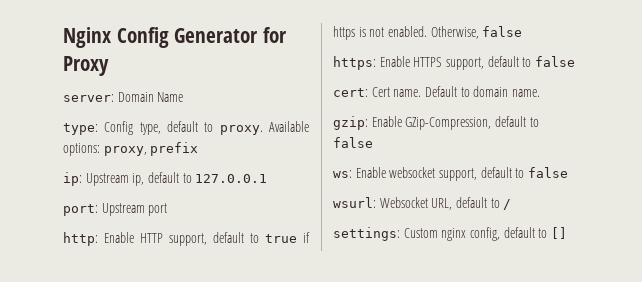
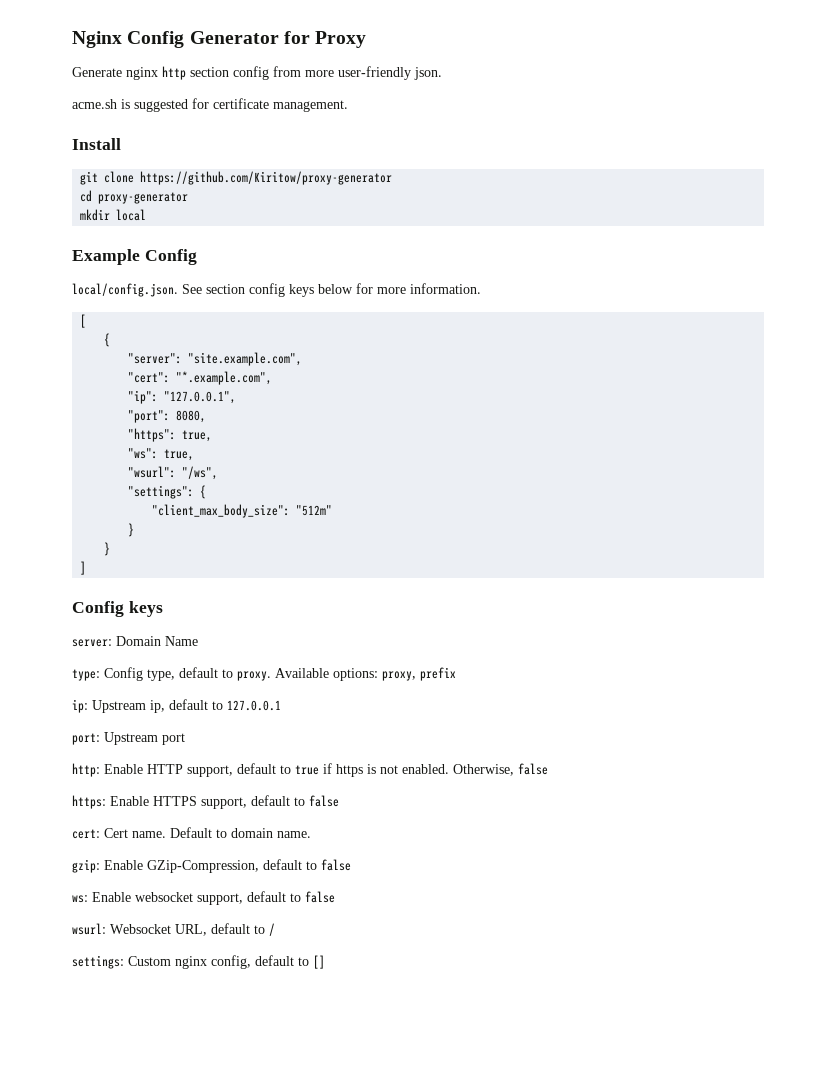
(109, 66) none -> [72,66,442,80] [72,98,348,112] [72,138,121,150] [80,171,393,185] [80,190,189,204] [80,209,147,221] [72,249,197,265] [72,283,481,297] [80,314,87,328] [104,333,111,347] [128,352,303,366] [128,371,273,385] [128,390,237,404] [128,410,207,423] [128,428,213,442] [128,448,195,461] [128,466,219,480] [128,485,207,499] [152,504,333,518] [128,523,135,537] [104,542,111,556] [80,561,87,575] [72,601,163,617] // Generate nginx http section config from more user-friendly json. // acme.sh is suggested for certificate management. // Install // git clone https://github.com/Kiritow/proxy-generator // cd proxy-generator // mkdir local // Example Config // local/config.json. See section config keys below for more information. // [ // { // "server": "site.example.com", // "cert": "*.example.com", // "ip": "127.0.0.1", // "port": 8080, // "https": true, // "ws": true, // "wsurl": "/ws", // "settings": { // "client_max_body_size": "512m" // } // } // ] // Config keys

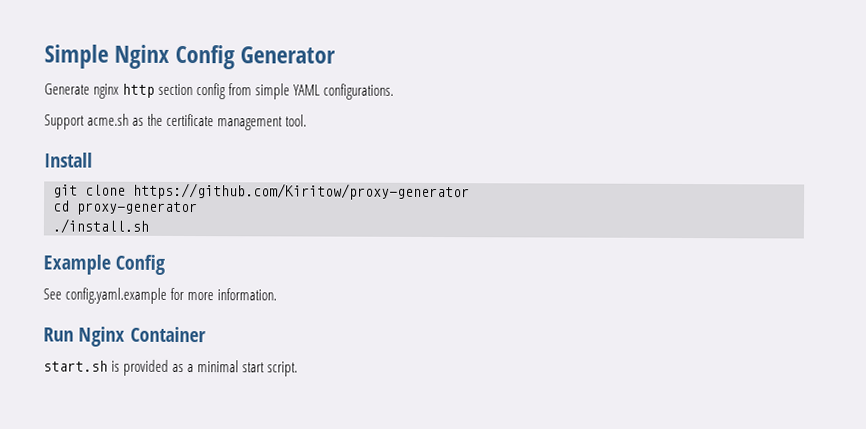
(72, 39) none -> [44,44,109,69] Simple
[283,31,367,48] for Proxy -> (337, 55) none
[305,66,442,80] [72,98,348,112] more user-friendly json. // acme.sh is suggested for certificate management. -> [255,83,395,100] [44,113,308,131] simple YAML configurations. // Support acme.sh as the certificate management tool.
[80,209,147,221] mkdir local -> [52,218,149,234] ./install.sh
[72,283,481,297] [80,314,87,328] [104,333,111,347] [128,352,303,366] [128,371,273,385] [128,390,237,404] [128,410,207,423] [128,428,213,442] [128,448,195,461] [128,466,219,480] [128,485,207,499] [152,504,333,518] [128,523,135,537] [104,542,111,556] [80,561,87,575] [72,601,163,617] [72,636,198,647] [72,667,456,681] [72,699,281,713] [72,732,185,745] [72,763,548,777] [72,795,339,809] [72,827,311,839] [72,859,351,873] [72,891,335,905] [72,923,275,936] [72,955,325,969] local/config.json. See section config keys below for more information. // [ // { // "server": "site.example.com", // "cert": "*.example.com", // "ip": "127.0.0.1", // "port": 8080, // "https": true, // "ws": true, // "wsurl": "/ws", // "settings": { // "client_max_body_size": "512m" // } // } // ] // Config keys // server: Domain Name // type: Config type, default to proxy. Available options: proxy, prefix // ip: Upstream ip, default to 127.0.0.1 // port: Upstream port // http: Enable HTTP support, default to true if https is not enabled. Otherwise, false // https: Enable HTTPS support, default to false // cert: Cert name. Default to domain name. // gzip: Enable GZip-Compression, default to false // ws: Enable websocket support, default to false // wsurl: Websocket URL, default to / // settings: Custom nginx config, default to [] -> [43,287,278,304] [43,326,206,347] [43,359,299,377] See config.yaml.example for more information. // Run Nginx Container // start.sh is provided as a minimal start script.

